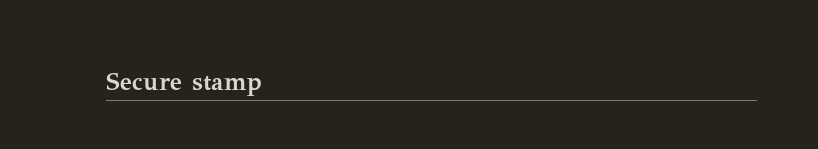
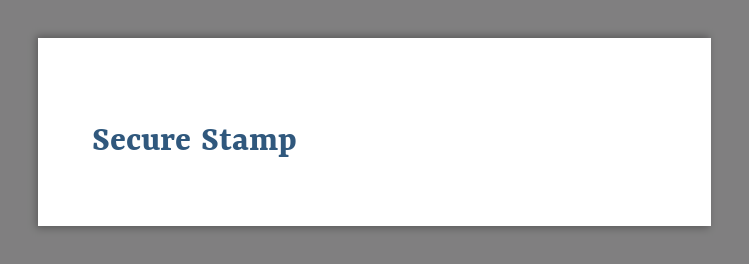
[192,76,262,96] stamp -> [200,129,297,157] Stamp

